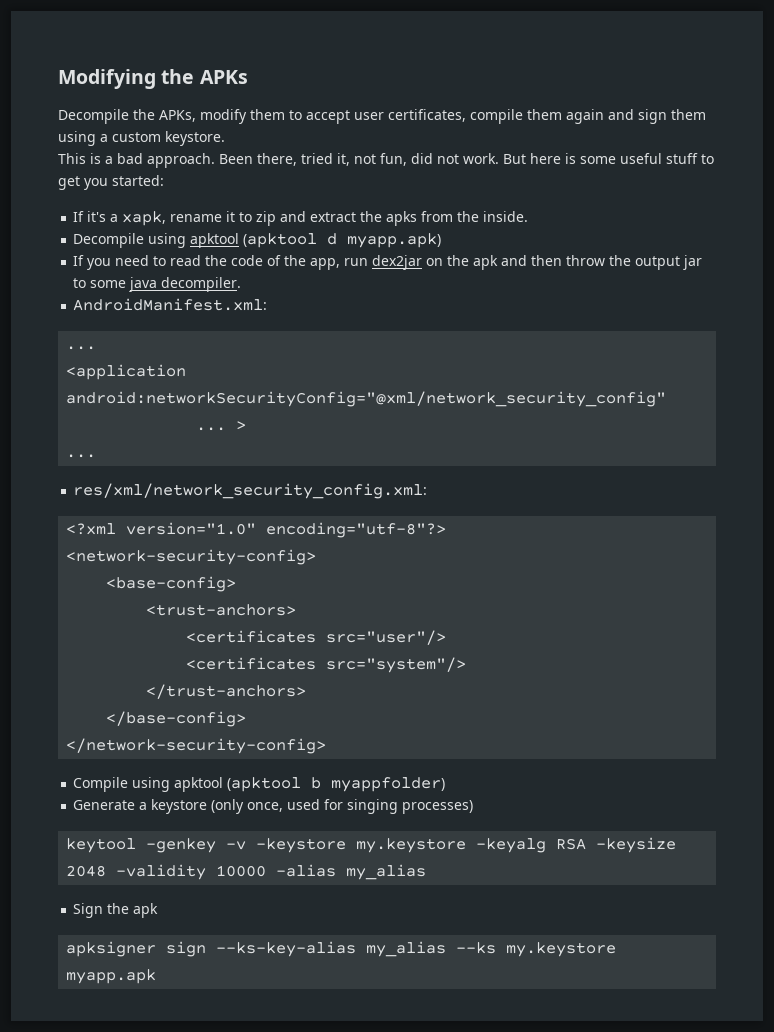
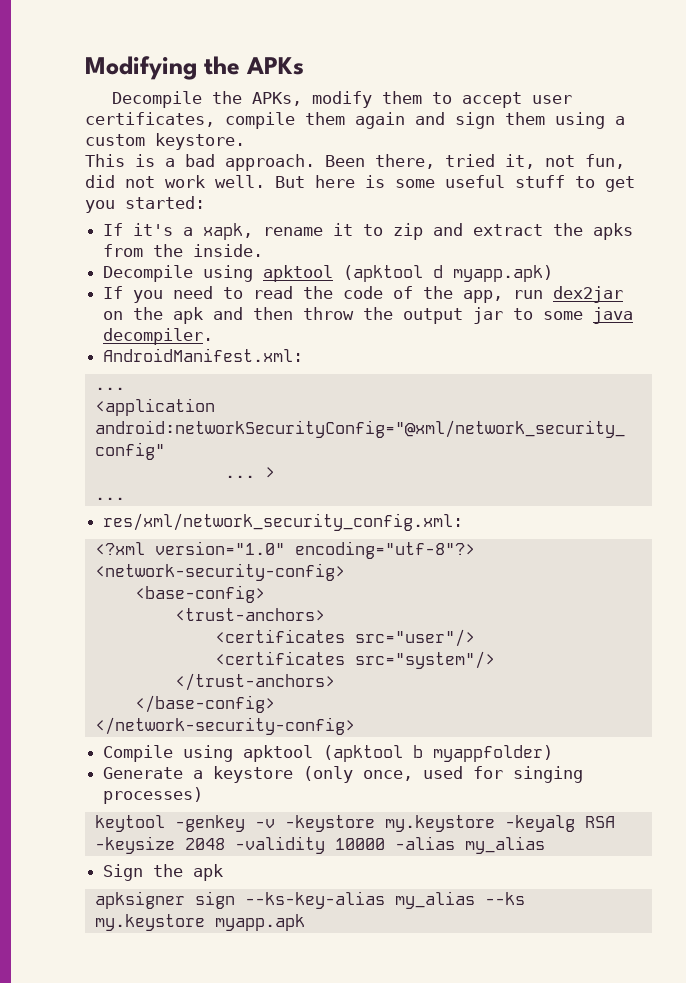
[463,153,499,164] work. -> [165,175,265,188] work well.

